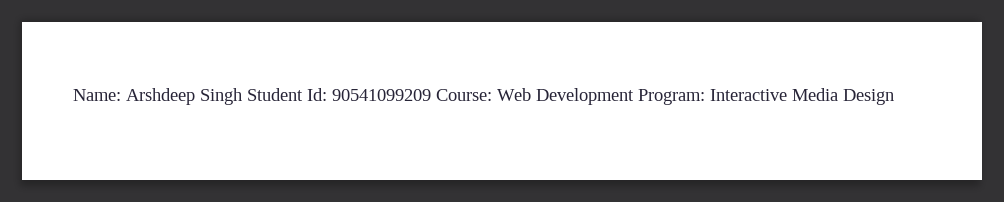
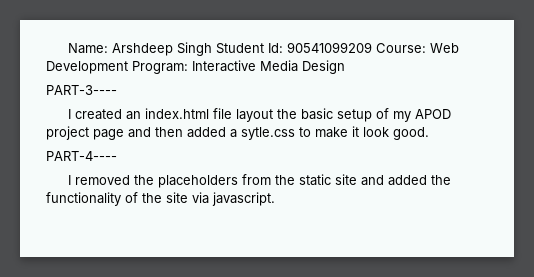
(894, 97) none -> [46,85,117,95] [67,108,451,122] [46,126,429,140] [46,151,117,161] [67,174,451,188] [46,192,275,206] // PART-3---- // I created an index.html file layout the basic setup of my APOD project page and then added a sytle.css to make it look good. // PART-4---- // I removed the placeholders from the static site and added the functionality of the site via javascript.

